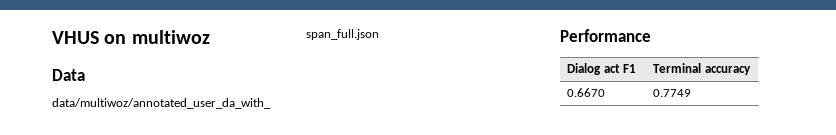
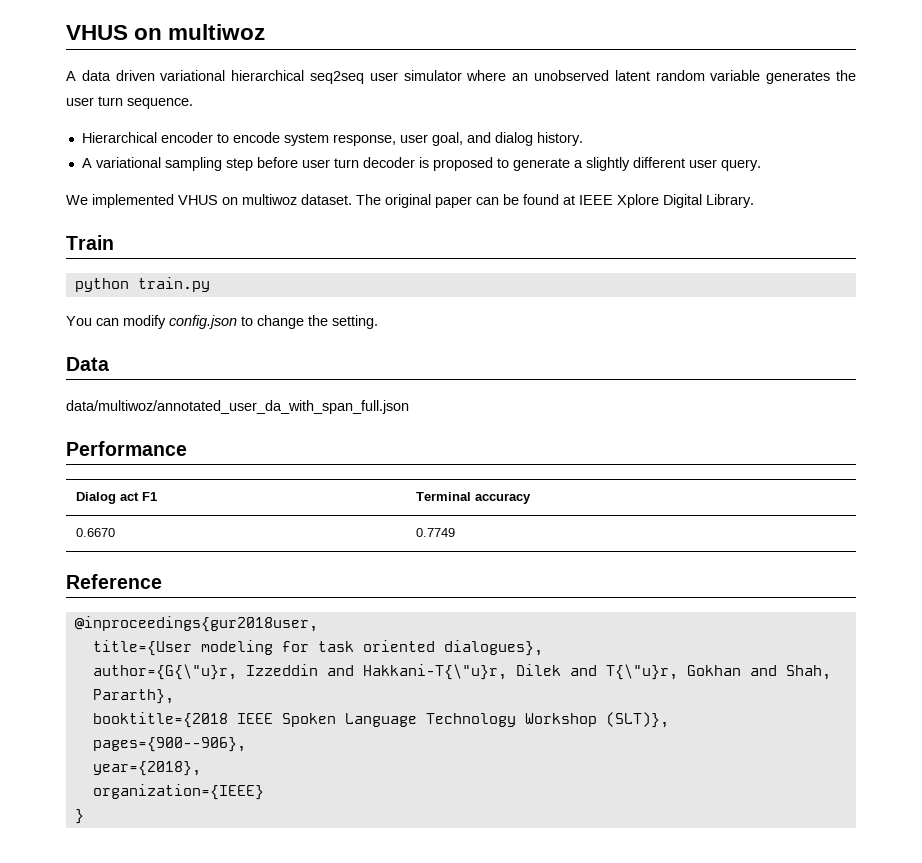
[52,30,210,44] VHUS on multiwoz -> [66,24,266,40] [66,70,856,84] [66,96,193,109] [81,132,583,146] [81,157,761,171] [66,194,754,208] [66,235,114,250] [74,277,210,292] [66,315,378,329] VHUS on multiwoz // A data driven variational hierarchical seq2seq user simulator where an unobserved latent random variable generates the user turn sequence. // Hierarchical encoder to encode system response, user goal, and dialog history. // A variational sampling step before user turn decoder is proposed to generate a slightly different user query. // We implemented VHUS on multiwoz dataset. The original paper can be found at IEEE Xplore Digital Library. // Train // python train.py // You can modify config.json to change the setting.
(692, 93) none -> [66,574,162,589] [74,616,318,632] [92,640,543,656] [92,664,831,680] [92,689,174,704] [92,712,669,728] [92,737,246,752] [92,761,201,776] [92,784,264,800] [74,809,84,824] // Reference // @inproceedings{gur2018user, // title={User modeling for task oriented dialogues}, // author={G{\"u}r, Izzeddin and Hakkani-T{\"u}r, Dilek and T{\"u}r, Gokhan and Shah, Pararth}, // booktitle={2018 IEEE Spoken Language Technology Workshop (SLT)}, // pages={900--906}, // year={2018}, // organization={IEEE} // }

